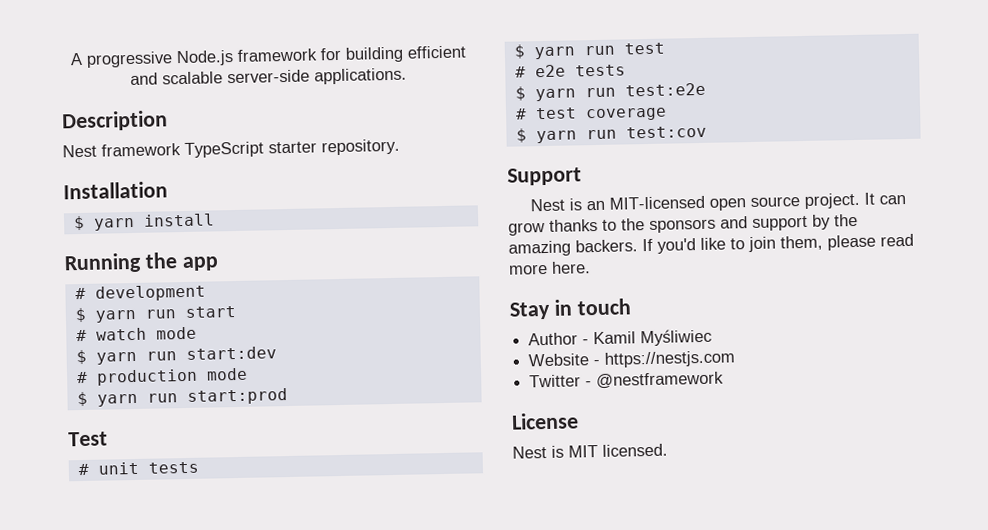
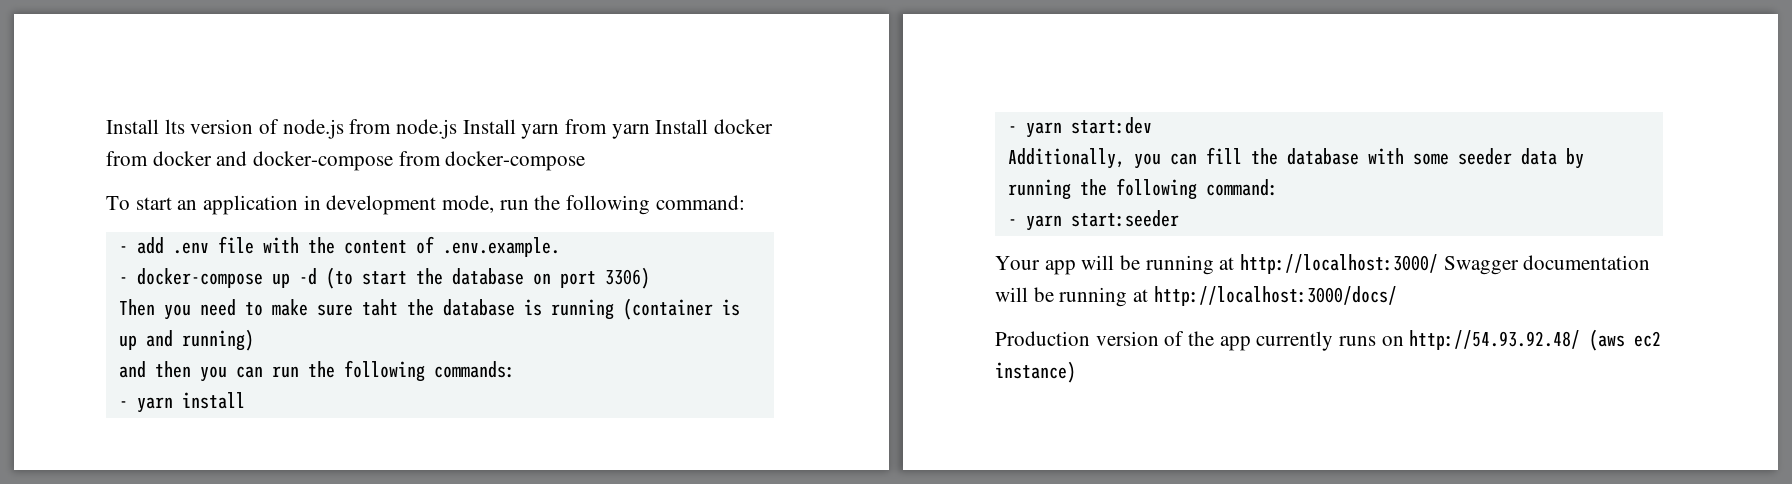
[69,45,466,68] [130,67,407,86] [61,110,168,132] [62,138,400,158] [63,181,168,200] [72,213,215,231] [64,252,219,274] [74,284,206,302] [74,306,236,323] [75,326,197,342] [75,346,277,365] [75,367,248,386] [76,388,288,407] [68,431,108,447] [77,461,199,476] [513,42,665,60] [514,64,626,78] [514,82,706,102] [514,107,667,122] [515,125,707,144] [507,167,582,186] [530,192,907,212] [508,213,858,236] [508,233,914,257] [508,261,591,275] [509,298,631,320] [528,328,713,347] [528,350,736,368] [529,371,725,390] [511,412,579,430] [512,443,668,459] A progressive Node.js framework for building efficient and scalable server-side applications. // Description // Nest framework TypeScript starter repository. // Installation // $ yarn install // Running the app // # development // $ yarn run start // # watch mode // $ yarn run start:dev // # production mode // $ yarn run start:prod // Test // # unit tests // $ yarn run test // # e2e tests // $ yarn run test:e2e // # test coverage // $ yarn run test:cov // Support // Nest is an MIT-licensed open source project. It can grow thanks to the sponsors and support by the amazing backers. If you'd like to join them, please read more here. // Stay in touch // Author - Kamil Myśliwiec // Website - https://nestjs.com // Twitter - @nestframework // License // Nest is MIT licensed. -> [106,119,774,139] [106,151,586,171] [106,195,745,215] [118,236,560,257] [118,267,650,289] [118,298,740,320] [118,329,254,351] [118,360,515,382] [118,392,245,413] [1007,117,1152,138] [1007,147,1584,169] [1007,178,1278,200] [1007,210,1179,231] [995,254,1651,275] [995,286,1397,307] [995,329,1662,351] [995,361,1076,383] Install lts version of node.js from node.js Install yarn from yarn Install docker from docker and docker-compose from docker-compose // To start an application in development mode, run the following command: // - add .env file with the content of .env.example. // - docker-compose up -d (to start the database on port 3306) // Then you need to make sure taht the database is running (container is up and running) // and then you can run the following commands: // - yarn install // - yarn start:dev // Additionally, you can fill the database with some seeder data by running the following command: // - yarn start:seeder // Your app will be running at http://localhost:3000/ Swagger documentation will be running at http://localhost:3000/docs/ // Production version of the app currently runs on http://54.93.92.48/ (aws ec2 instance)

